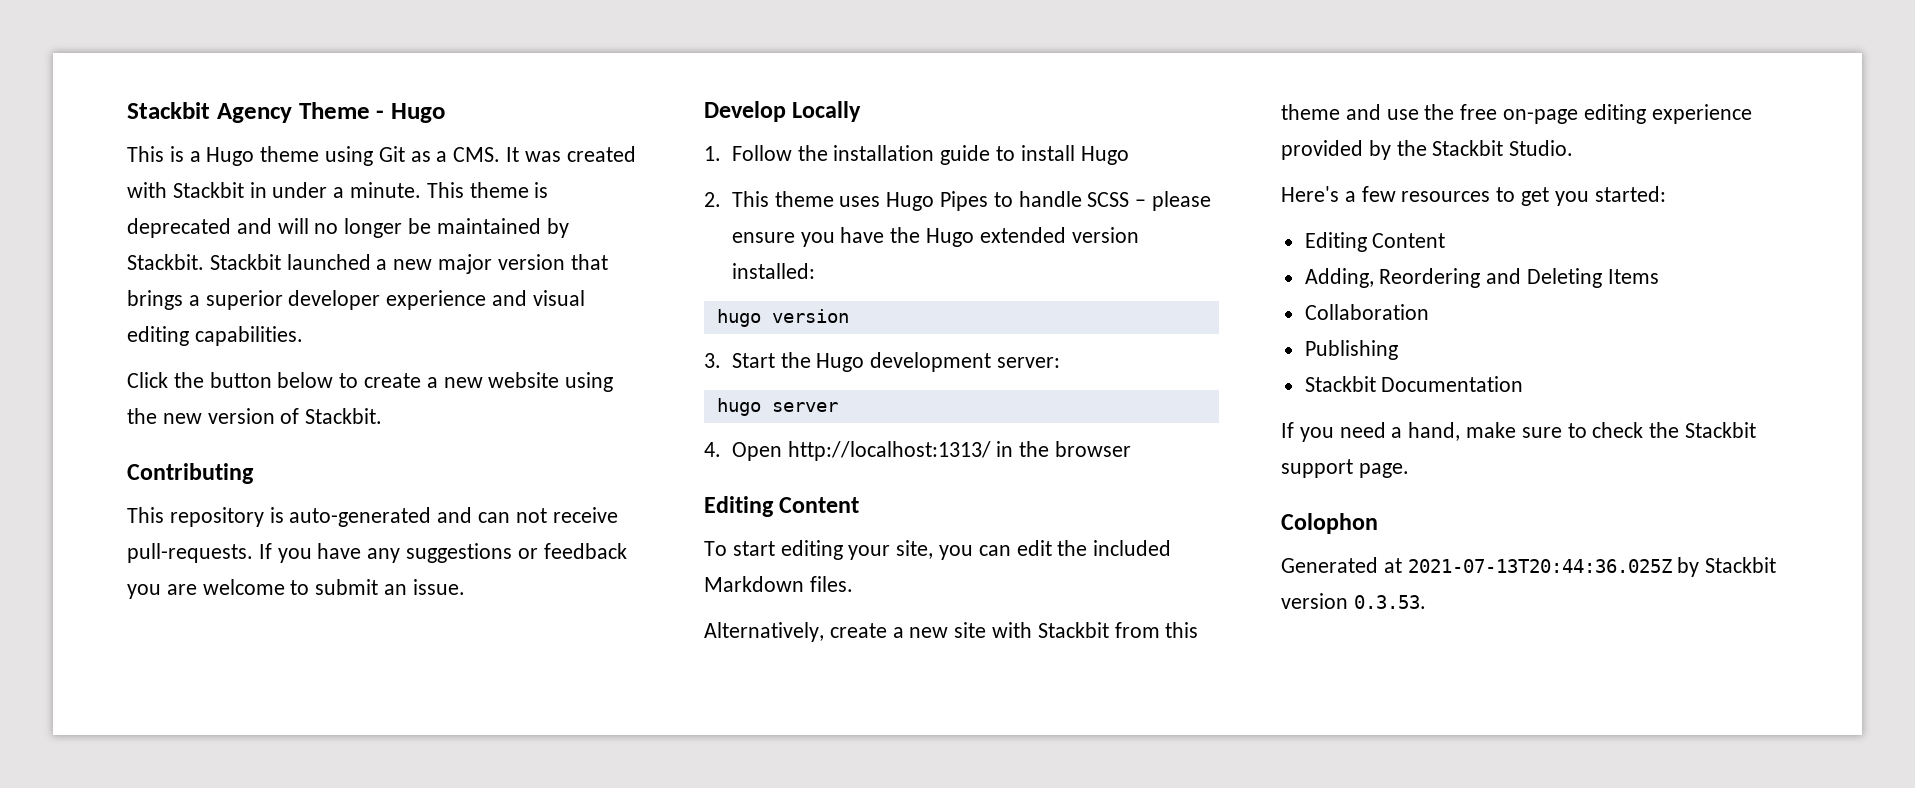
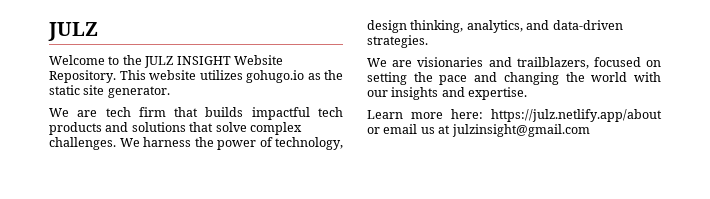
[127,102,445,123] [127,146,636,166] [127,182,549,198] [127,218,569,238] [127,254,608,274] [127,290,585,310] [127,326,303,346] [127,372,614,392] [127,408,383,424] [127,463,254,484] [127,507,618,527] [127,543,627,563] [127,579,465,599] [704,101,862,122] [704,145,1129,165] [704,191,1211,211] [731,227,1139,247] [731,263,815,279] [716,309,849,327] [704,352,1060,372] [716,398,838,416] [704,441,1131,461] [704,496,860,517] [704,540,1172,560] [704,576,853,592] [704,622,1199,642] [1281,104,1752,124] [1281,140,1574,160] [1281,186,1666,206] [1304,232,1446,252] [1304,268,1659,288] [1304,304,1429,320] [1304,340,1398,360] [1304,376,1524,392] [1281,422,1757,442] [1281,459,1409,478] [1281,513,1378,534] [1281,557,1777,577] [1281,593,1426,609] Stackbit Agency Theme - Hugo // This is a Hugo theme using Git as a CMS. It was created with Stackbit in under a minute. This theme is deprecated and will no longer be maintained by Stackbit. Stackbit launched a new major version that brings a superior developer experience and visual editing capabilities. // Click the button below to create a new website using the new version of Stackbit. // Contributing // This repository is auto-generated and can not receive pull-requests. If you have any suggestions or feedback you are welcome to submit an issue. // Develop Locally // 1. Follow the installation guide to install Hugo // 2. This theme uses Hugo Pipes to handle SCSS – please ensure you have the Hugo extended version installed: // hugo version // 3. Start the Hugo development server: // hugo server // 4. Open http://localhost:1313/ in the browser // Editing Content // To start editing your site, you can edit the included Markdown files. // Alternatively, create a new site with Stackbit from this theme and use the free on-page editing experience provided by the Stackbit Studio. // Here's a few resources to get you started: // Editing Content // Adding, Reordering and Deleting Items // Collaboration // Publishing // Stackbit Documentation // If you need a hand, make sure to check the Stackbit support page. // Colophon // Generated at 2021-07-13T20:44:36.025Z by Stackbit version 0.3.53. -> [48,22,98,41] [49,55,283,68] [49,70,343,83] [49,85,170,98] [49,107,343,120] [49,122,302,135] [49,137,343,150] [367,20,623,33] [367,35,428,48] [367,57,661,69] [367,72,661,85] [367,87,528,100] [367,109,662,122] [367,124,590,137] JULZ // Welcome to the JULZ INSIGHT Website Repository. This website utilizes gohugo.io as the static site generator. // We are tech firm that builds impactful tech products and solutions that solve complex challenges. We harness the power of technology, design thinking, analytics, and data-driven strategies. // We are visionaries and trailblazers, focused on setting the pace and changing the world with our insights and expertise. // Learn more here: https://julz.netlify.app/about or email us at julzinsight@gmail.com

